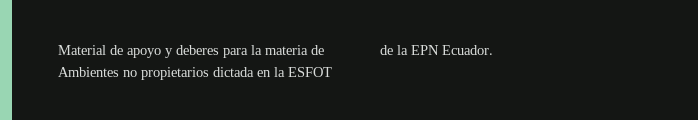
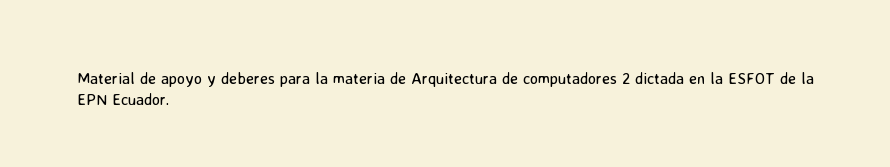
[58,67,209,80] Ambientes no propietarios -> [411,72,630,87] Arquitectura de computadores 2

